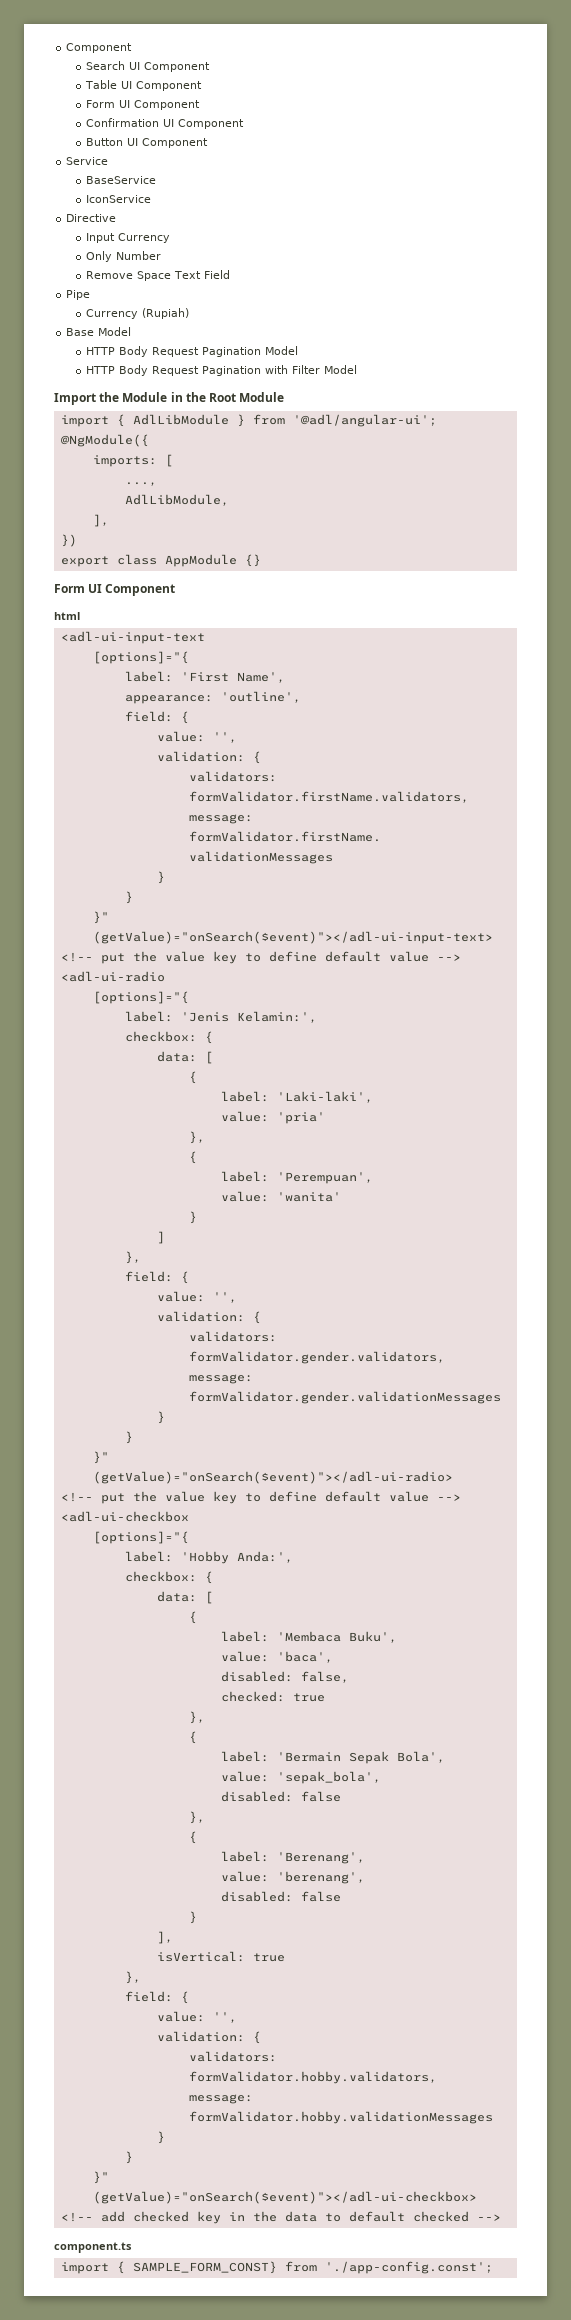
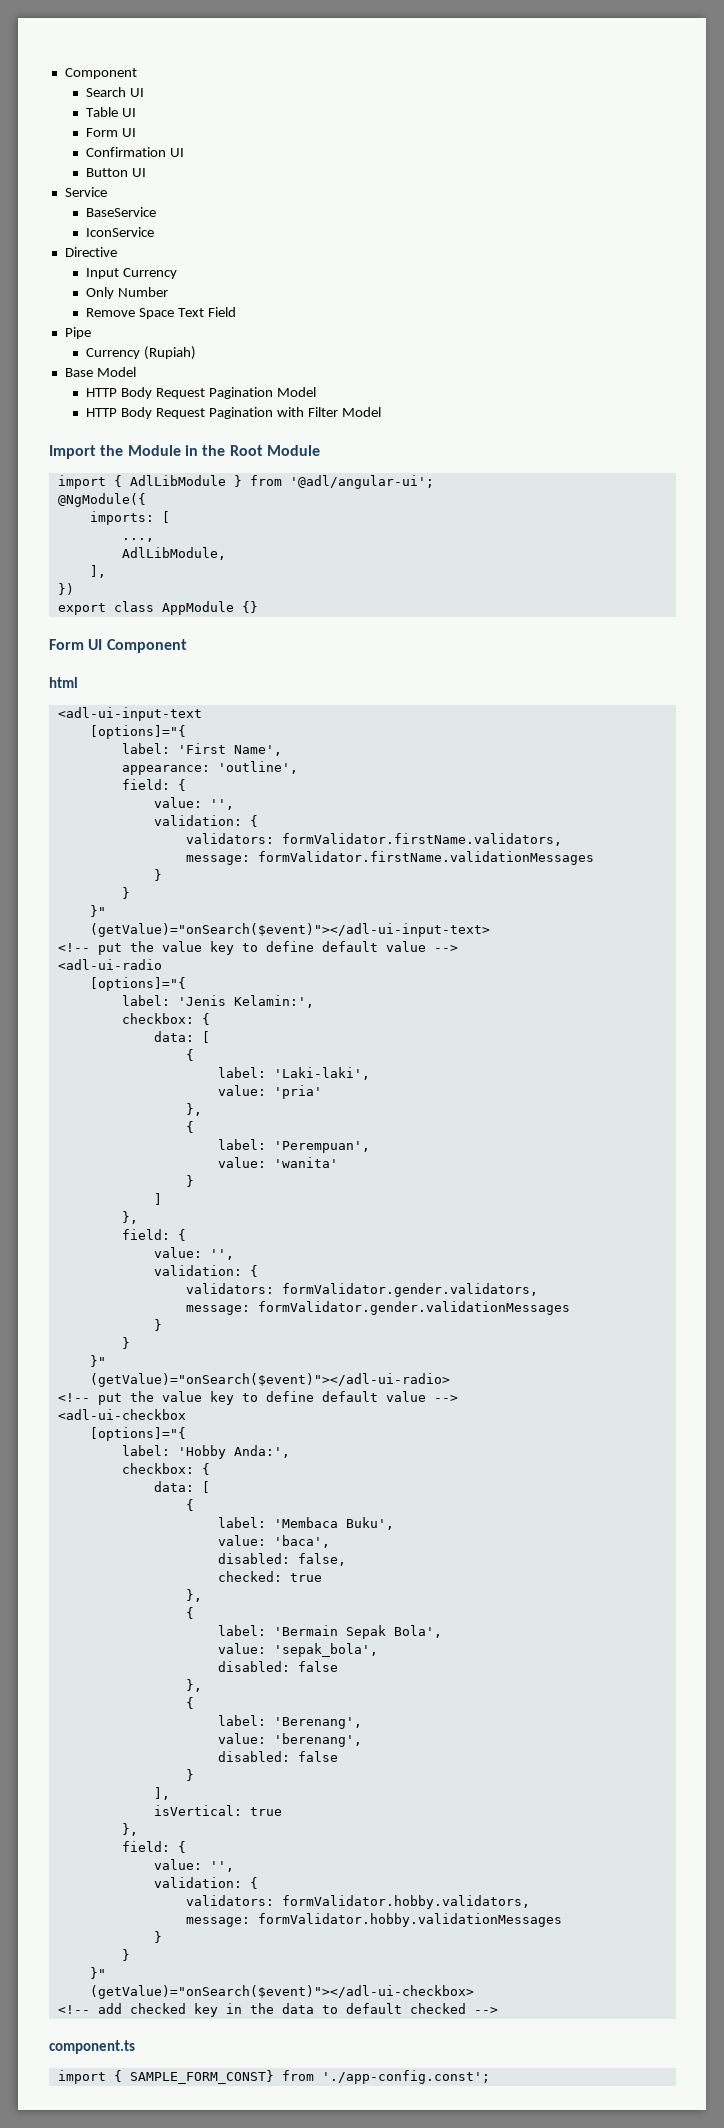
[143,62,210,72] Component -> (145, 92) none
[135,81,202,91] [85,100,200,110] Component // Form UI Component -> [86,128,137,137] // Form UI
[177,119,244,129] Component -> (185, 152) none
[141,138,208,148] Component -> (147, 172) none

